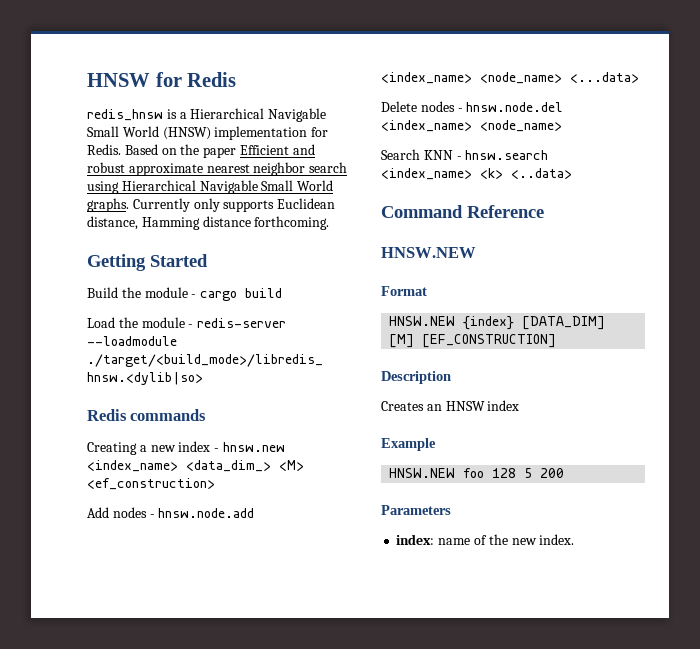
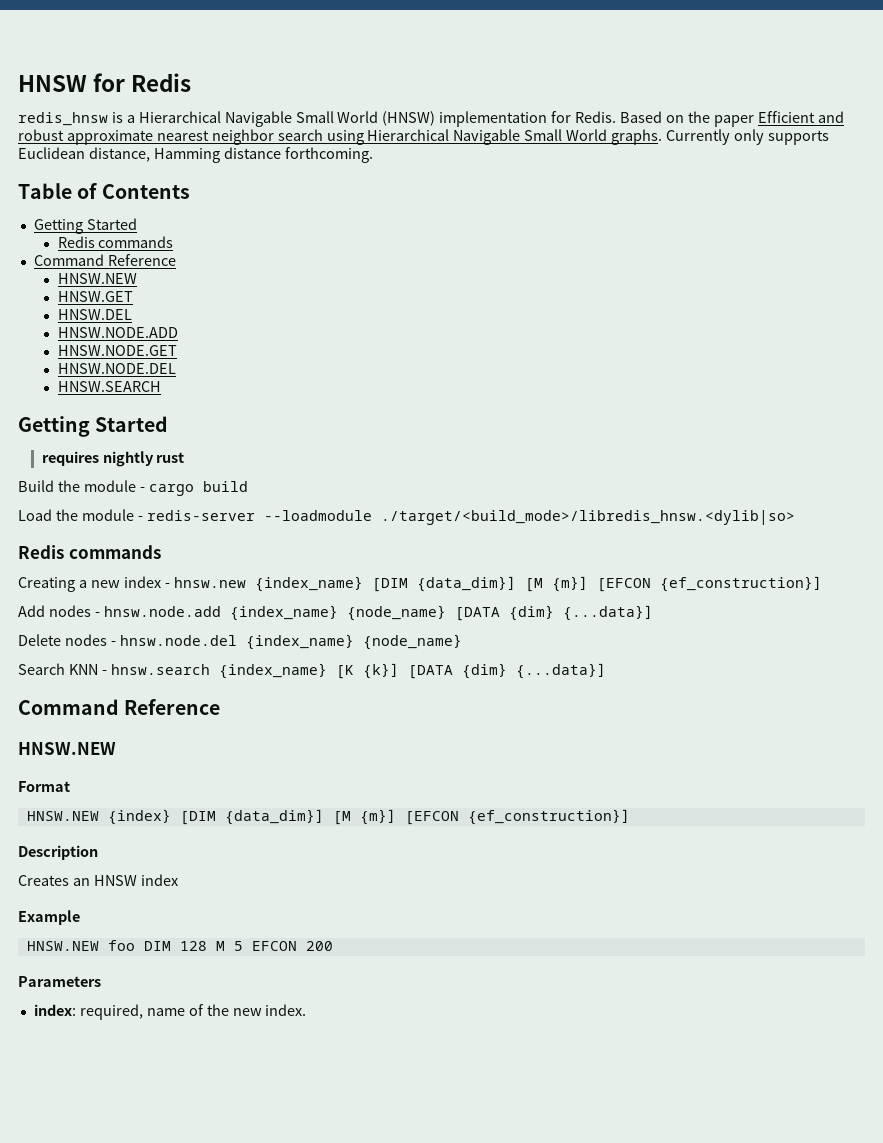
[87,254,208,271] // Getting Started -> [18,183,190,199] [33,218,137,234] [57,236,174,248] [33,254,176,266] [57,273,137,284] [57,291,133,302] [57,309,132,320] [57,327,178,338] [57,345,177,356] [57,363,176,374] [57,381,161,392] [18,416,169,437] [41,451,185,467] // Table of Contents // Getting Started // Redis commands // Command Reference // HNSW.NEW // HNSW.GET // HNSW.DEL // HNSW.NODE.ADD // HNSW.NODE.GET // HNSW.NODE.DEL // HNSW.SEARCH // Getting Started // requires nightly rust
[87,460,304,472] [87,478,215,490] <index_name> <data_dim_> <M> <ef_construction> -> [254,576,822,592] {index_name} [DIM {data_dim}] [M {m}] [EFCON {ef_construction}]
[381,72,639,84] <index_name> <node_name> <...data> -> [229,605,653,621] {index_name} {node_name} [DATA {dim} {...data}]
[381,120,562,132] <index_name> <node_name> -> [245,634,462,650] {index_name} {node_name}
[381,168,572,180] <index_name> <k> <..data> -> [218,663,606,679] {index_name} [K {k}] [DATA {dim} {...data}]
[522,316,606,330] [389,334,557,348] [DATA_DIM] [M] [EF_CONSTRUCTION] -> [179,809,630,825] [DIM {data_dim}] [M {m}] [EFCON {ef_construction}]
[492,468,533,478] 128 5 -> [143,941,297,951] DIM 128 M 5 EFCON
(435, 539) none -> [79,1004,143,1020] required,

